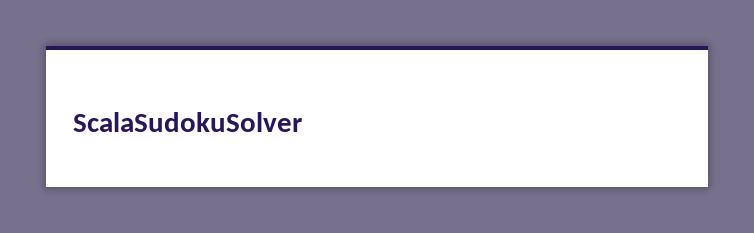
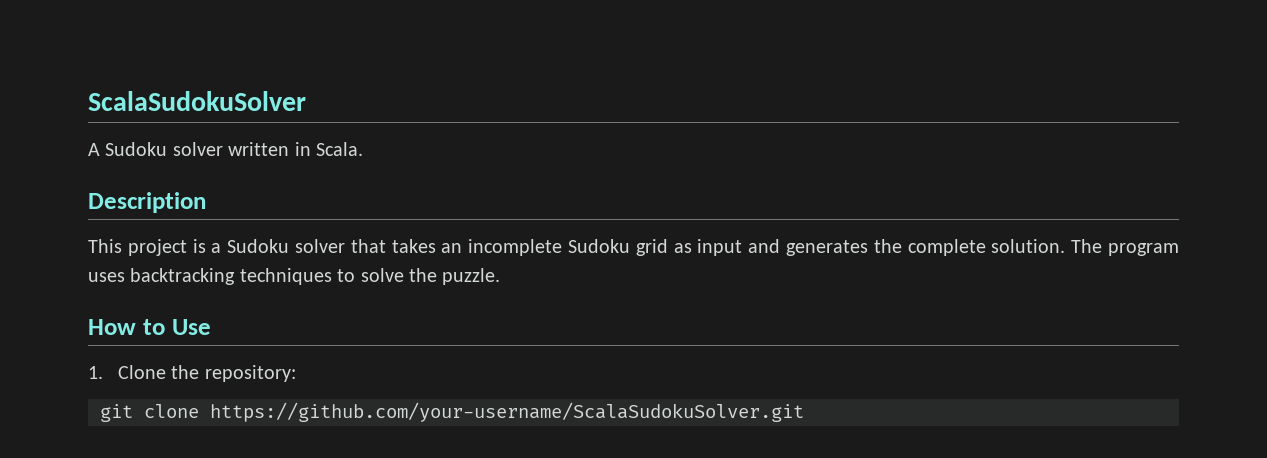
(302, 122) none -> [88,142,363,156] [88,192,206,213] [88,239,1179,256] [88,268,501,285] [88,319,211,335] [88,365,296,382] [100,402,804,422] // A Sudoku solver written in Scala. // Description // This project is a Sudoku solver that takes an incomplete Sudoku grid as input and generates the complete solution. The program uses backtracking techniques to solve the puzzle. // How to Use // 1. Clone the repository: // git clone https://github.com/your-username/ScalaSudokuSolver.git

